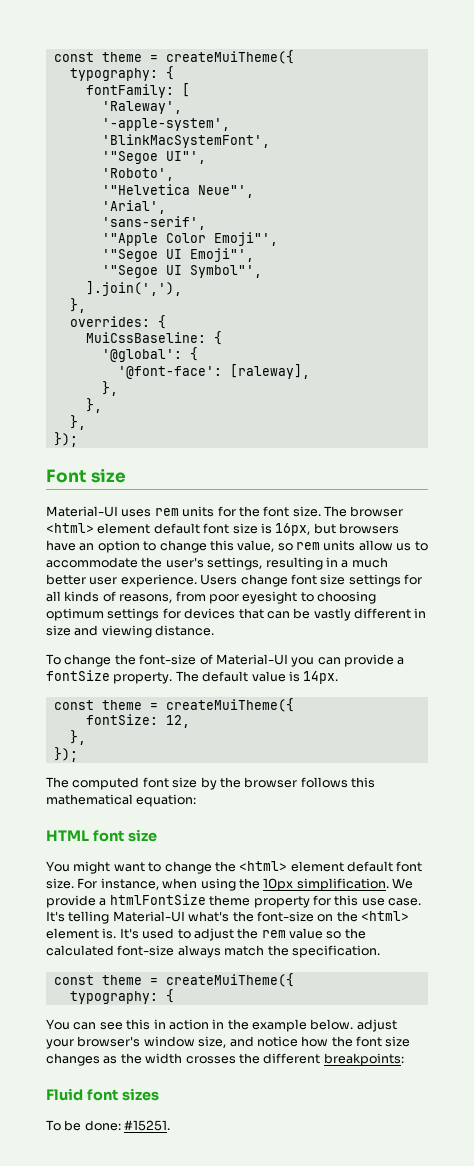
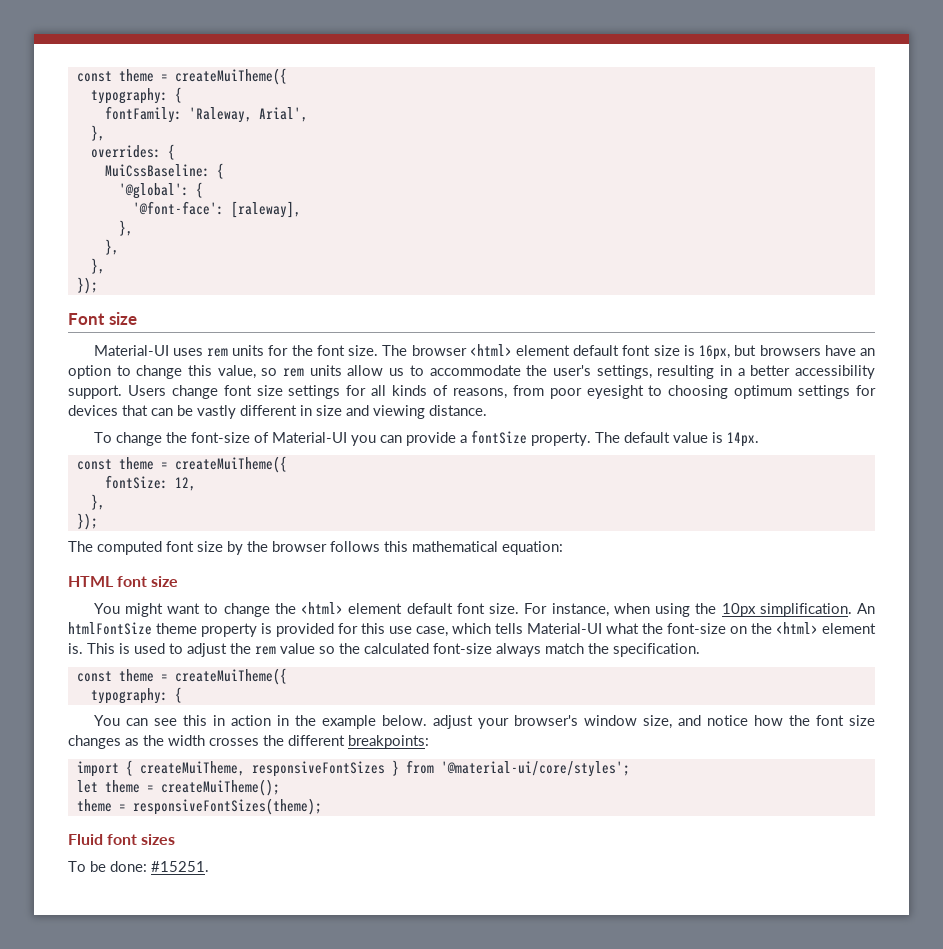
[181,83,190,97] [101,101,182,114] [101,118,230,131] [101,134,270,148] [101,151,206,164] [101,168,174,181] [101,184,254,198] [101,200,166,214] [101,216,206,230] [101,232,278,246] [101,248,254,262] [101,265,262,278] [85,281,182,296] [ // 'Raleway', // '-apple-system', // 'BlinkMacSystemFont', // '"Segoe UI"', // 'Roboto', // '"Helvetica Neue"', // 'Arial', // 'sans-serif', // '"Apple Color Emoji"', // '"Segoe UI Emoji"', // '"Segoe UI Symbol"', // ].join(','), -> [188,107,308,123] 'Raleway, Arial',
[351,557,388,568] [46,574,197,587] much better user experience. -> [750,365,876,379] [68,385,122,399] better accessibility support.
[392,878,413,889] [46,895,107,908] We provide a -> [857,603,876,614] An
(310, 902) none -> [261,623,334,637] is provided
[388,898,421,906] [46,911,230,924] case. It's telling Material-UI what's -> [416,623,639,637] case, which tells Material-UI what
[119,928,139,939] It's -> [87,643,130,654] This is
(404, 1059) none -> [76,760,630,777] [76,779,280,796] [76,798,322,815] // import { createMuiTheme, responsiveFontSizes } from '@material-ui/core/styles'; // let theme = createMuiTheme(); // theme = responsiveFontSizes(theme);

